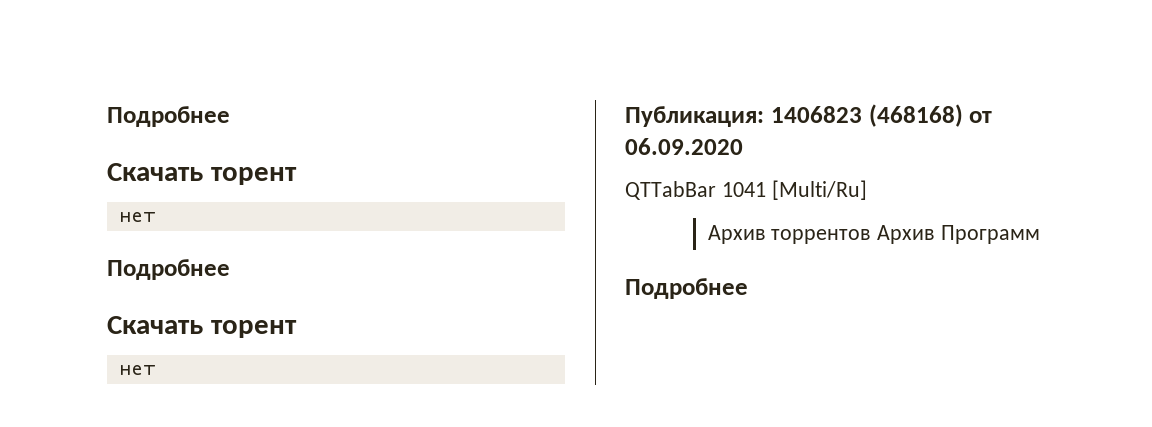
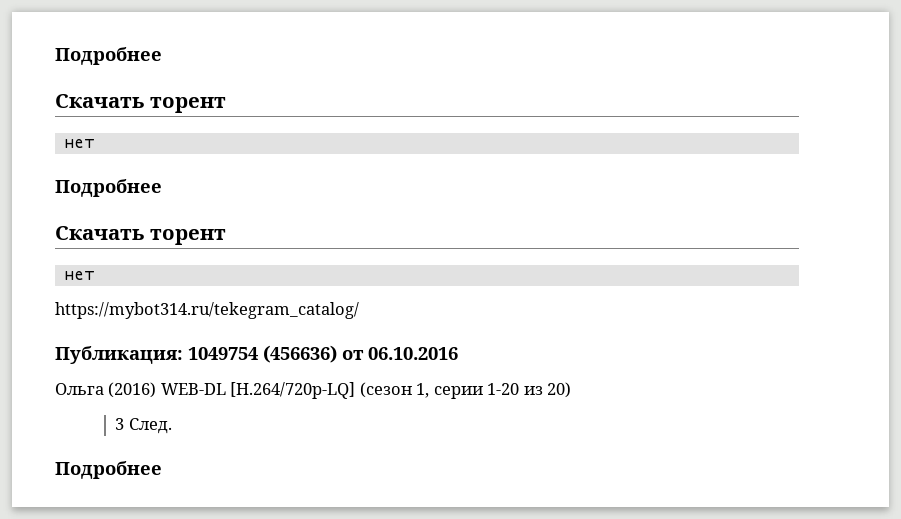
(156, 370) none -> [55,302,359,319] // https://mybot314.ru/tekegram_catalog/
[770,104,993,127] [625,138,743,155] [625,180,867,200] [707,225,1041,244] 1406823 (468168) от 06.09.2020 // QTTabBar 1041 [Multi/Ru] // Архив торрентов Архив Программ -> [188,345,458,363] [55,382,572,399] [115,418,172,434] 1049754 (456636) от 06.10.2016 // Ольга (2016) WEB-DL [H.264/720p-LQ] (сезон 1, серии 1-20 из 20) // 3 След.

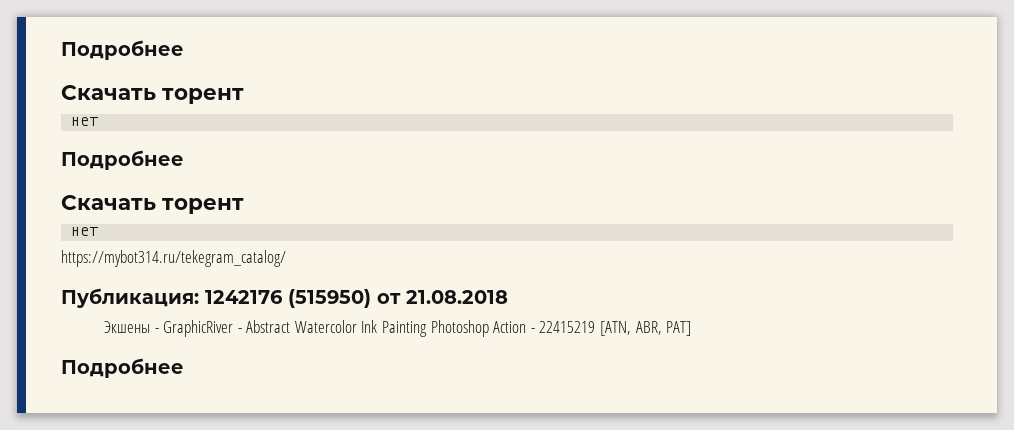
[188,345,458,363] [55,382,572,399] [115,418,172,434] 1049754 (456636) от 06.10.2016 // Ольга (2016) WEB-DL [H.264/720p-LQ] (сезон 1, серии 1-20 из 20) // 3 След. -> [205,289,508,308] [103,320,692,337] 1242176 (515950) от 21.08.2018 // Экшены - GraphicRiver - Abstract Watercolor Ink Painting Photoshop Action - 22415219 [ATN, ABR, PAT]

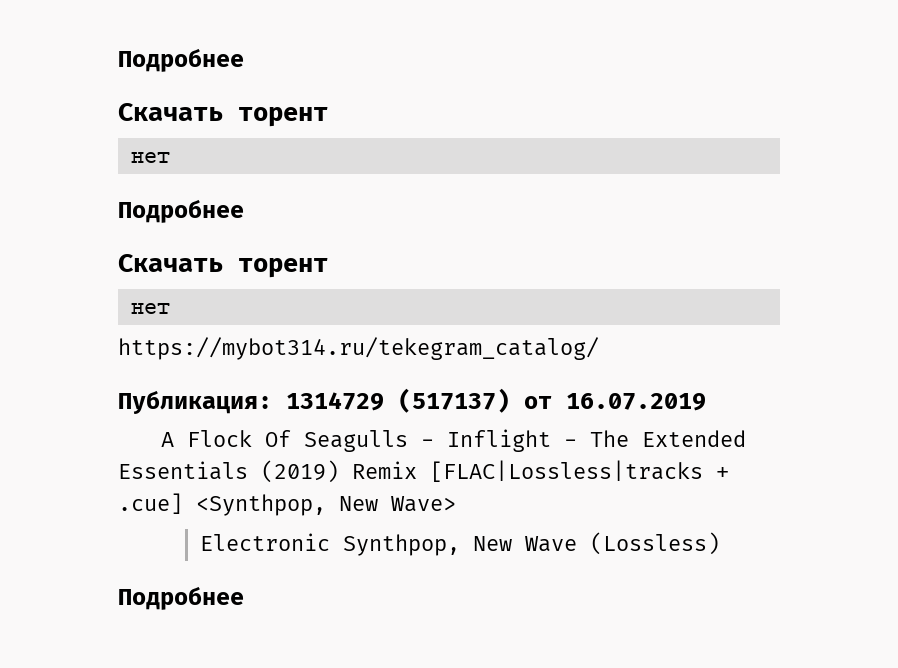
[205,289,508,308] [103,320,692,337] 1242176 (515950) от 21.08.2018 // Экшены - GraphicRiver - Abstract Watercolor Ink Painting Photoshop Action - 22415219 [ATN, ABR, PAT] -> [286,388,706,413] [161,429,747,452] [118,460,729,483] [118,493,456,516] [200,532,721,556] 1314729 (517137) от 16.07.2019 // A Flock Of Seagulls - Inflight - The Extended Essentials (2019) Remix [FLAC|Lossless|tracks + .cue] <Synthpop, New Wave> // Electronic Synthpop, New Wave (Lossless)

